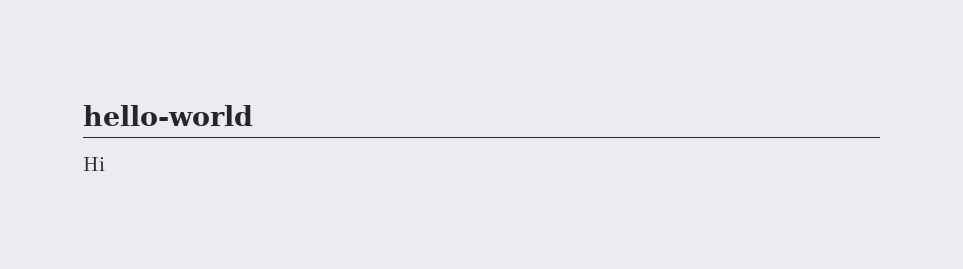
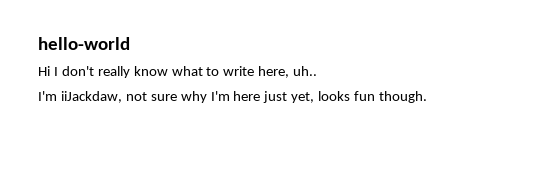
(105, 164) none -> [53,66,318,78] [38,91,428,103] I don't really know what to write here, uh.. // I'm iiJackdaw, not sure why I'm here just yet, looks fun though.

